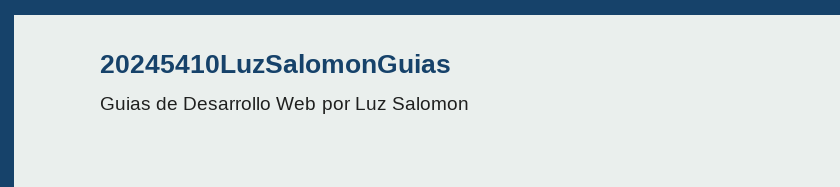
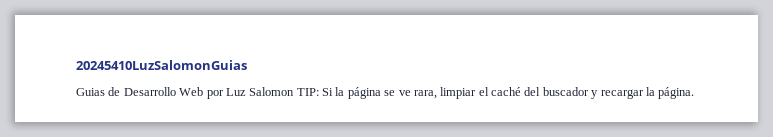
(469, 103) none -> [296,87,695,99] TIP: Si la página se ve rara, limpiar el caché del buscador y recargar la página.

